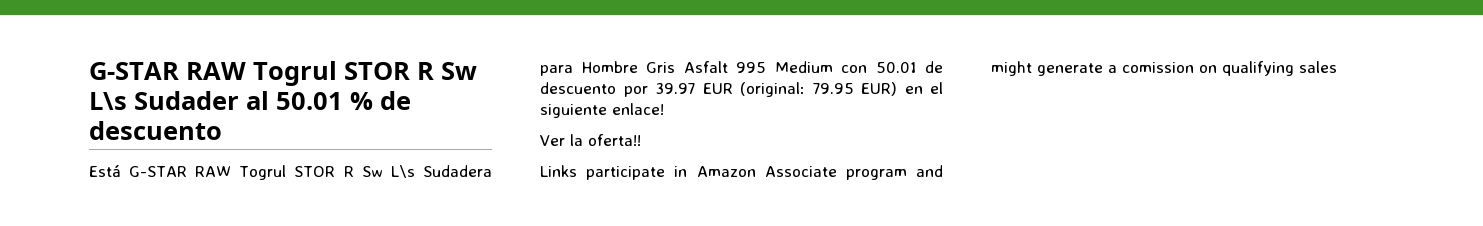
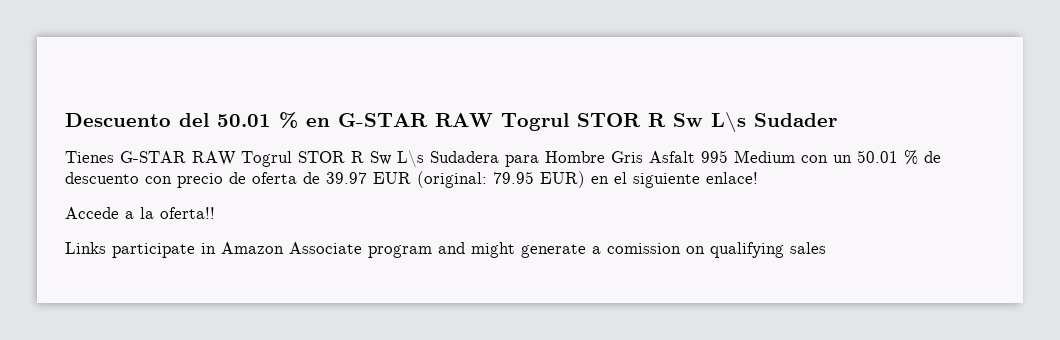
(89, 71) none -> [65,112,330,128] Descuento del 50.01 % en
[246,91,411,110] [89,121,222,140] [89,165,121,177] al 50.01 % de descuento // Está -> [65,151,114,163] // Tienes
[875,61,943,73] [540,82,648,97] 50.01 de descuento por -> [833,150,941,165] [65,172,320,188] un 50.01 % de descuento con precio de oferta de
[540,135,565,146] Ver -> [65,207,134,219] Accede a

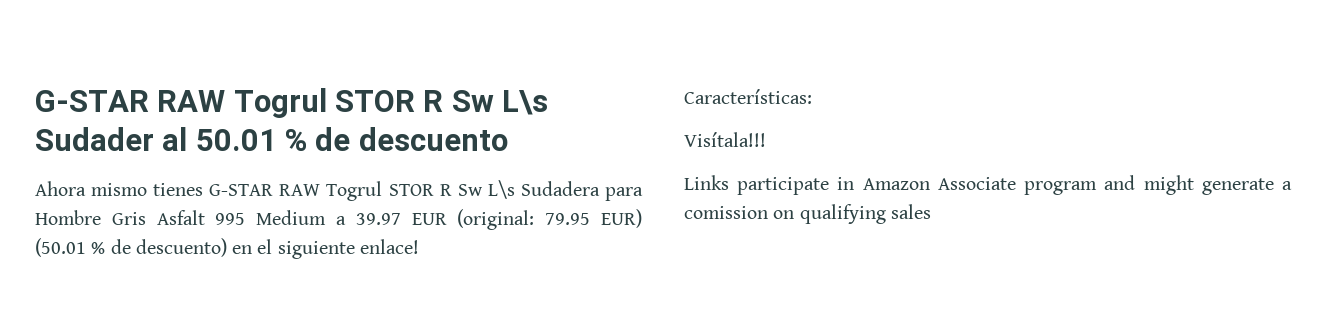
[65,112,330,128] Descuento del 50.01 % en -> (35, 101) none
[65,151,114,163] // Tienes -> [162,127,508,151] [35,181,204,196] al 50.01 % de descuento // Ahora mismo tienes
[801,150,941,165] [65,172,320,188] con un 50.01 % de descuento con precio de oferta de -> [336,216,347,225] a
(585, 179) none -> [35,238,227,257] (50.01 % de descuento)
[65,207,215,219] Accede a la oferta!! -> [684,89,812,104] [684,132,766,147] Características: // Visítala!!!

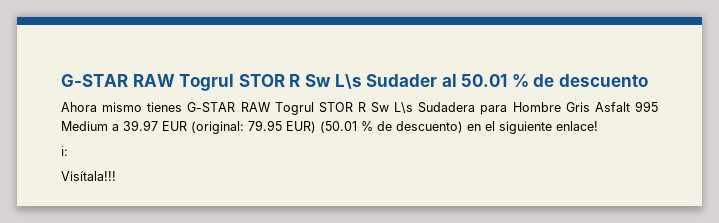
[684,89,812,104] Características: -> [61,146,68,156] ℹ:
[684,175,1292,195] [684,204,931,224] // Links participate in Amazon Associate program and might generate a comission on qualifying sales -> (116, 176) none

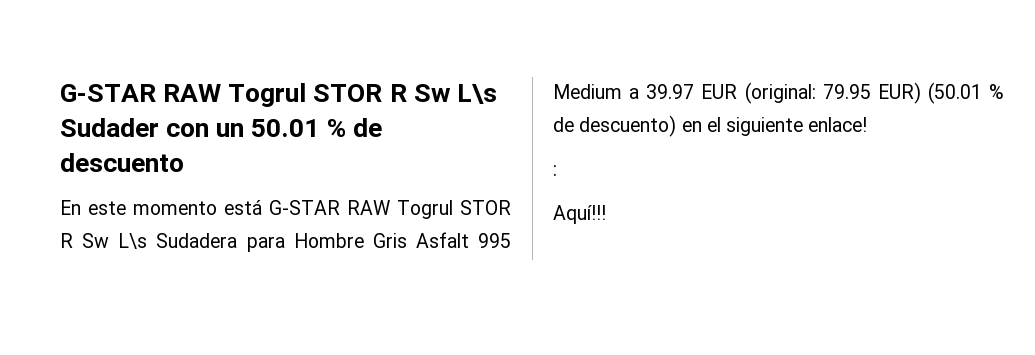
[441,74,457,87] al -> [166,123,245,137] con un
[61,102,183,112] Ahora mismo tienes -> [60,200,262,215] En este momento está
[61,146,68,156] [61,171,116,181] ℹ: // Visítala!!! -> [553,165,557,176] [553,205,606,224] : // Aquí!!!

